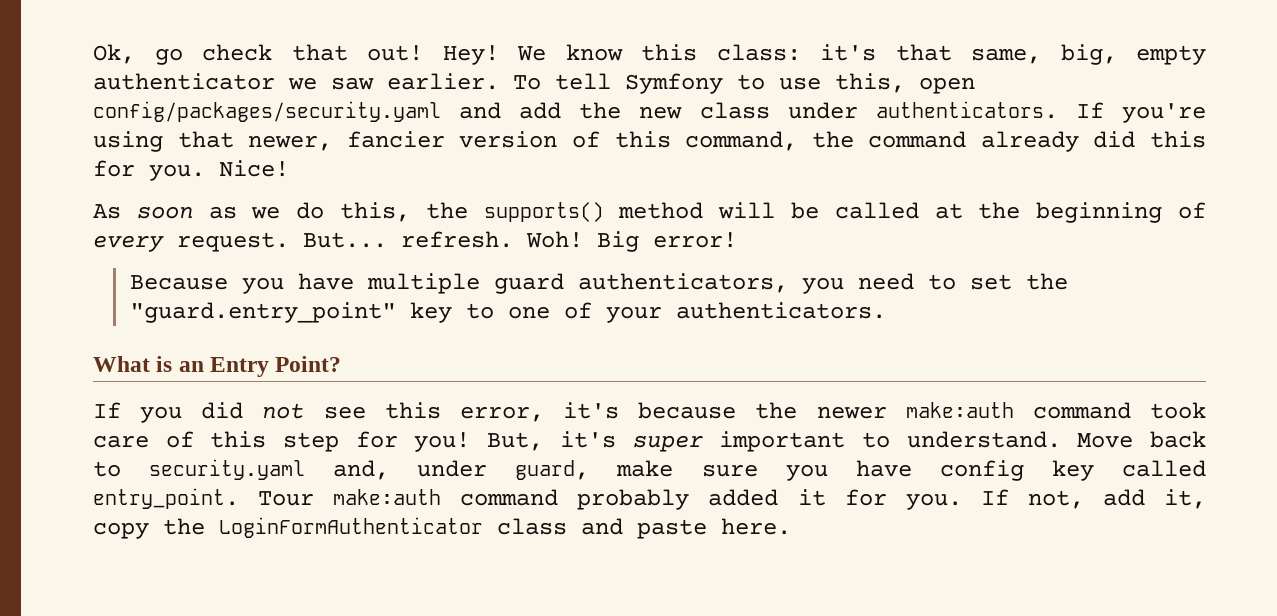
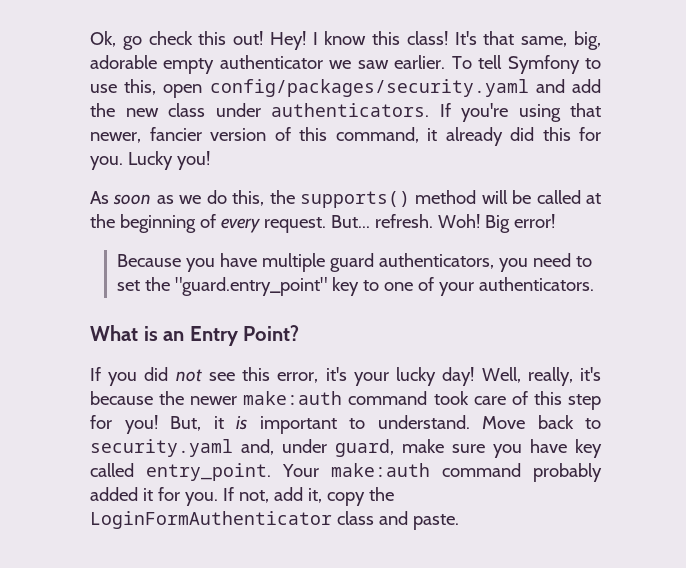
[291,44,348,61] that -> [198,31,227,45] this
[517,46,546,61] We -> [312,32,318,45] I
[716,44,876,61] class: it's -> [406,31,477,45] class! It's
(1117, 54) none -> [90,55,157,69] adorable
[811,131,967,148] the command -> [427,128,437,141] it
[219,160,289,177] Nice! -> [127,151,210,170] Lucky you!
(620, 410) none -> [353,367,601,386] your lucky day! Well, really, it's
[559,431,703,452] it's super -> [213,416,247,430] it is
[939,460,1024,481] config -> (567, 446) none
[258,491,315,506] Tour -> [282,464,320,477] Your
[637,518,791,539] paste here. -> [412,514,459,530] paste.

